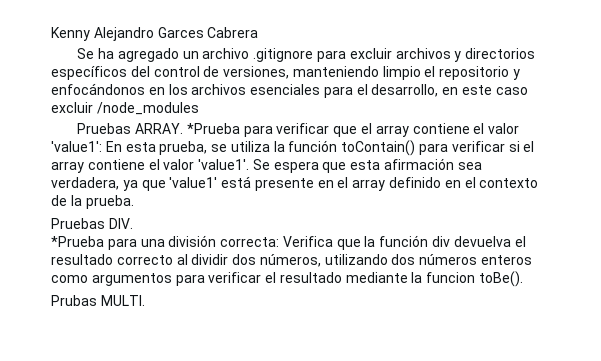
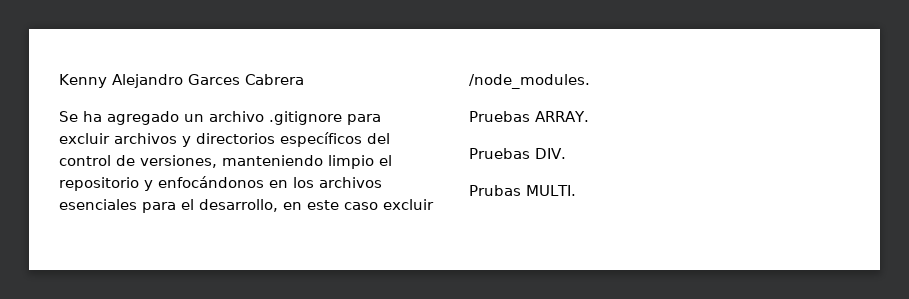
[96,102,199,115] /node_modules -> [469,74,590,89] /node_modules.
[186,123,520,137] [51,140,535,156] [51,158,482,173] [51,176,539,191] [51,195,134,209] [51,218,133,229] [51,235,526,250] [51,254,533,267] [51,271,524,287] *Prueba para verificar que el array contiene el valor 'value1': En esta prueba, se utiliza la función toContain() para verificar si el array contiene el valor 'value1'. Se espera que esta afirmación sea verdadera, ya que 'value1' está presente en el array definido en el contexto de la prueba. // Pruebas DIV. // *Prueba para una división correcta: Verifica que la función div devuelva el resultado correcto al dividir dos números, utilizando dos números enteros como argumentos para verificar el resultado mediante la funcion toBe(). -> [469,148,566,159] // Pruebas DIV.

